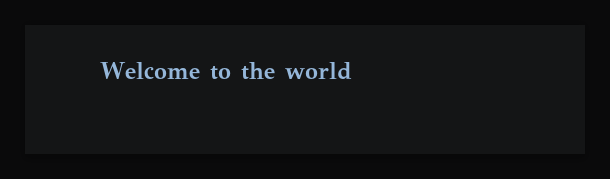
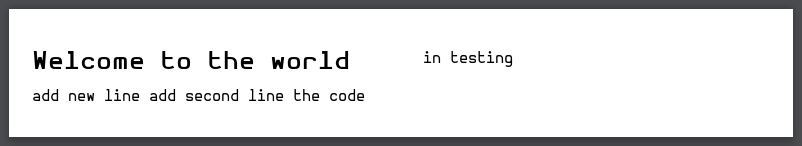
(352, 71) none -> [32,89,365,101] [423,51,513,67] // add new line add second line the code in testing

